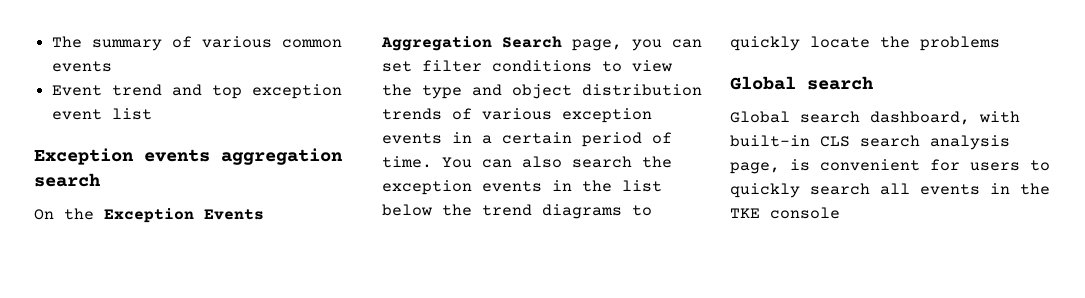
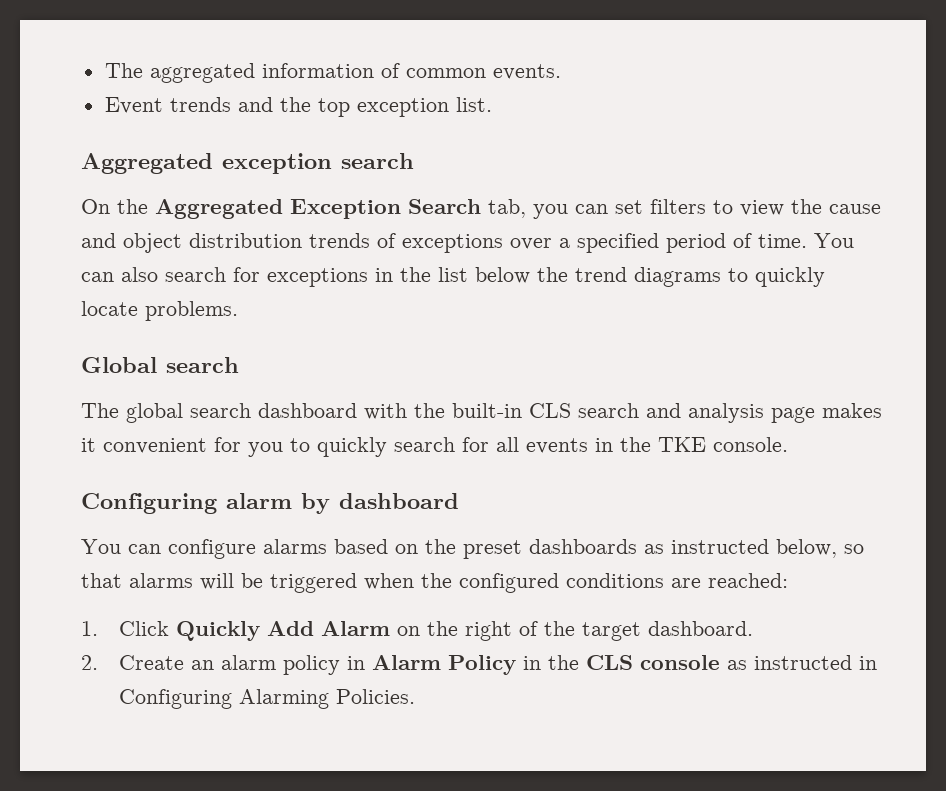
[52,36,343,51] [52,61,113,72] [52,84,343,99] [52,108,153,120] [34,148,343,165] [34,173,101,187] [34,208,264,223] [381,36,622,51] The summary of various common events // Event trend and top exception event list // Exception events aggregation search // On the Exception Events Aggregation Search page, -> [104,63,561,83] [104,97,492,117] [81,153,414,174] [81,199,526,219] The aggregated information of common events. // Event trends and the top exception list. // Aggregated exception search // On the Aggregated Exception Search tab,
[422,60,592,72] filter conditions -> [650,199,706,214] filters
[422,85,462,99] type -> [829,204,881,214] cause
[482,108,652,123] [382,132,572,144] various exception events in a certain -> [402,233,659,253] exceptions over a specified
[642,156,672,168] [382,180,542,195] the exception events -> [233,267,368,287] for exceptions
[880,36,1000,51] the problems -> [145,301,238,321] problems.
[730,111,1020,125] [730,135,1010,150] [730,159,810,174] Global search dashboard, with built-in CLS search analysis page, is -> [81,403,882,423] [81,438,96,452] The global search dashboard with the built-in CLS search and analysis page makes it
[970,162,1020,171] users -> [248,442,283,457] you
(870, 189) none -> [462,437,489,452] for
[770,207,840,219] console -> [713,437,788,452] [81,493,459,514] [81,539,864,559] [81,573,788,593] [81,621,754,641] [81,655,878,675] [119,689,416,709] console. // Configuring alarm by dashboard // You can configure alarms based on the preset dashboards as instructed below, so that alarms will be triggered when the configured conditions are reached: // 1. Click Quickly Add Alarm on the right of the target dashboard. // 2. Create an alarm policy in Alarm Policy in the CLS console as instructed in Configuring Alarming Policies.

